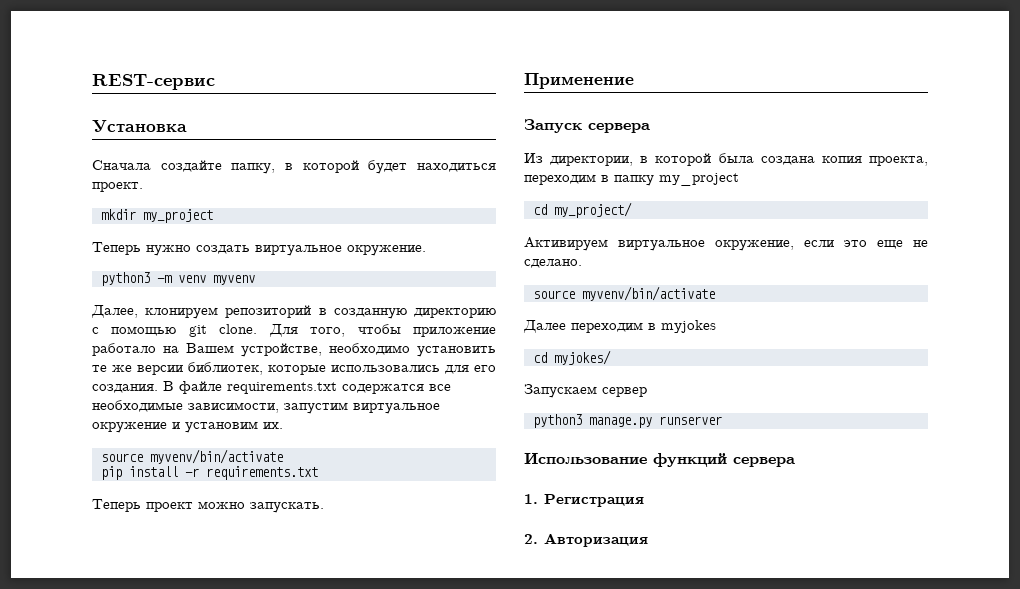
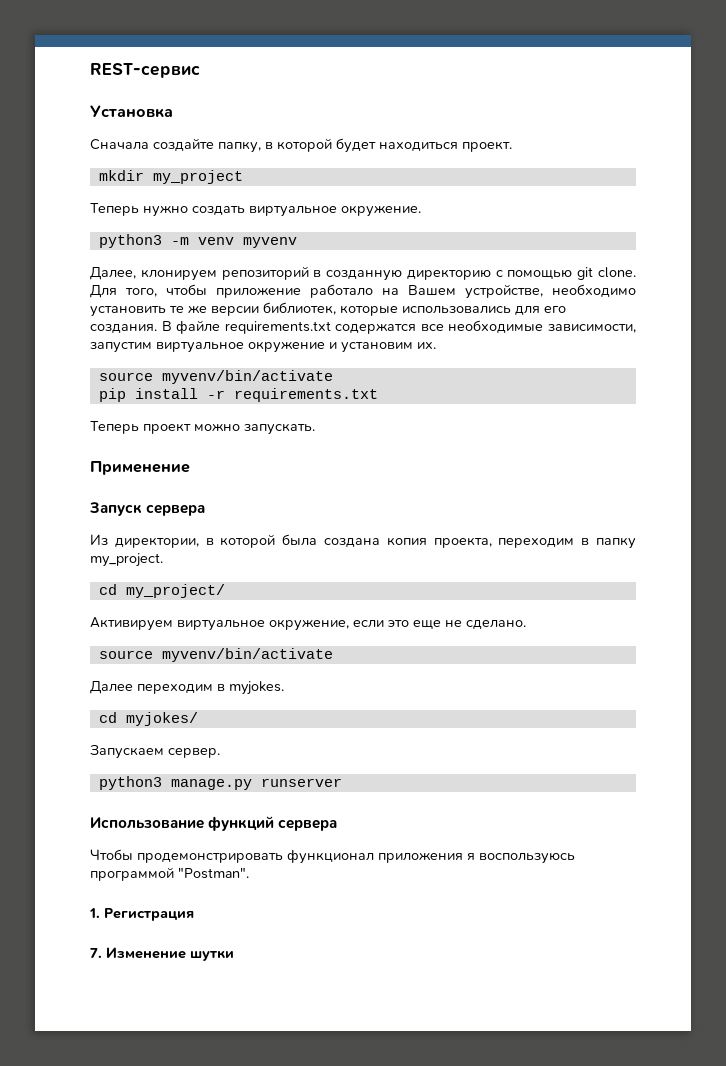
[659,173,739,186] my_project -> [90,553,163,567] my_project.
[661,320,716,333] myjokes -> [229,681,284,695] myjokes.
[602,387,647,397] сервер -> [168,748,220,758] сервер.
(795, 462) none -> [90,849,575,864] [90,867,249,881] // Чтобы продемонстрировать функционал приложения я воспользуюсь программой "Postman".
[524,533,648,547] 2. Авторизация -> [90,947,234,961] 7. Изменение шутки

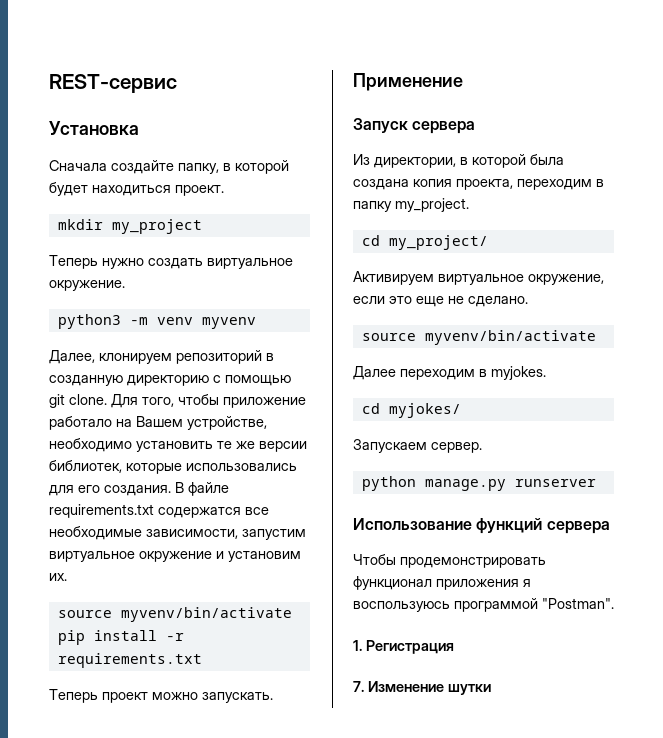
[98,776,162,790] python3 -> [361,476,416,491] python

